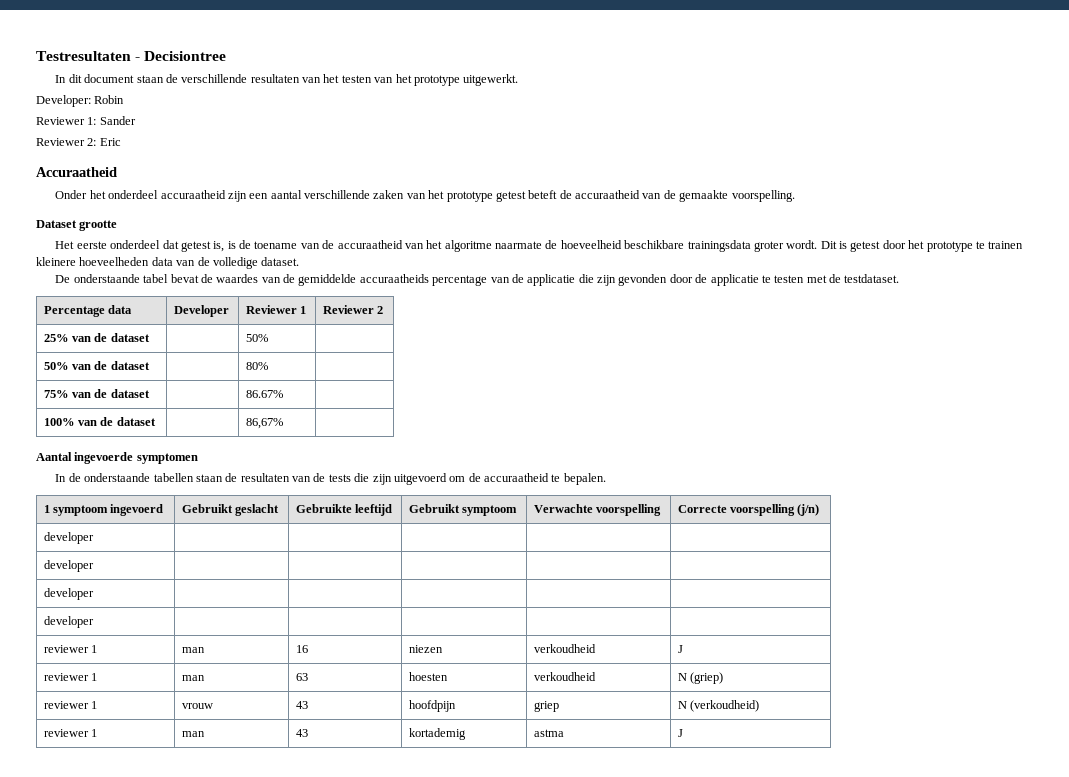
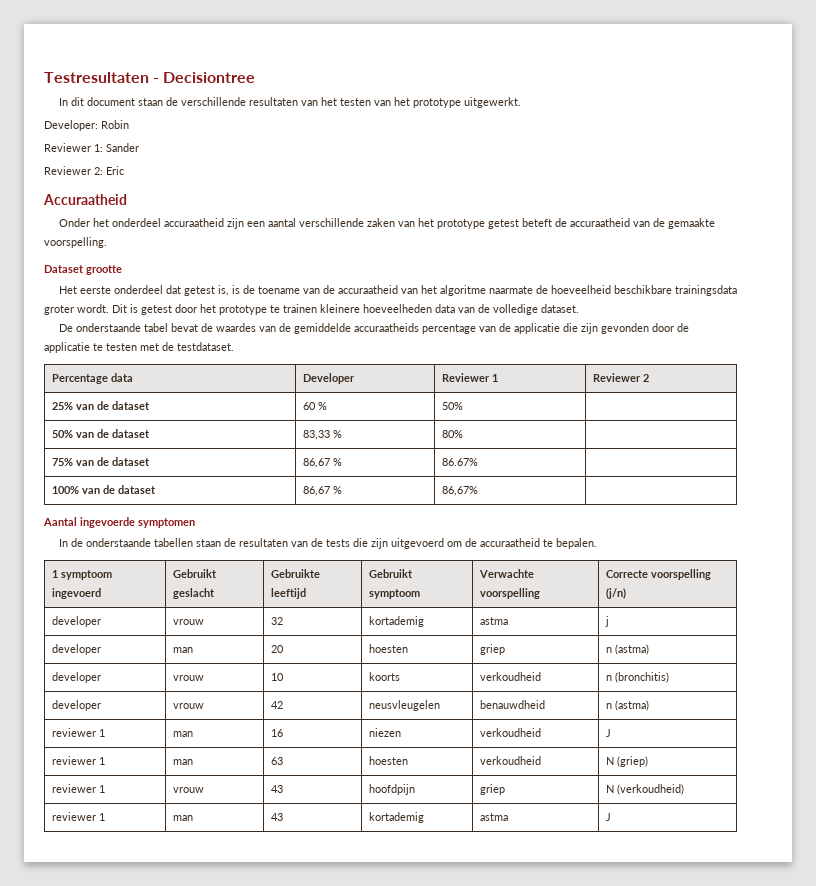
(150, 337) none -> [302,402,327,410] 60 %
(150, 365) none -> [302,430,342,440] 83,33 %
(150, 393) none -> [302,458,342,468] 86,67 %
(156, 421) none -> [302,486,342,496] 86,67 %
[43,560,94,572] [43,588,94,600] [43,616,94,628] | | | | // developer | | | | | // developer | | | | | // developer | | | | | -> [172,619,204,625] [270,617,283,625] [368,616,424,627] [479,617,508,625] [604,616,609,627] [51,644,101,655] [172,647,193,653] [270,645,284,653] [368,644,408,653] [479,644,505,655] [605,644,649,655] [51,672,101,683] [172,675,204,681] [270,673,284,681] [368,672,400,681] [479,672,541,681] [605,672,669,683] [51,700,101,711] [172,703,204,709] [270,701,283,709] [368,700,440,711] [479,700,545,709] [605,700,649,711] vrouw | 32 | kortademig | astma | j // developer | man | 20 | hoesten | griep | n (astma) // developer | vrouw | 10 | koorts | verkoudheid | n (bronchitis) // developer | vrouw | 42 | neusvleugelen | benauwdheid | n (astma)

